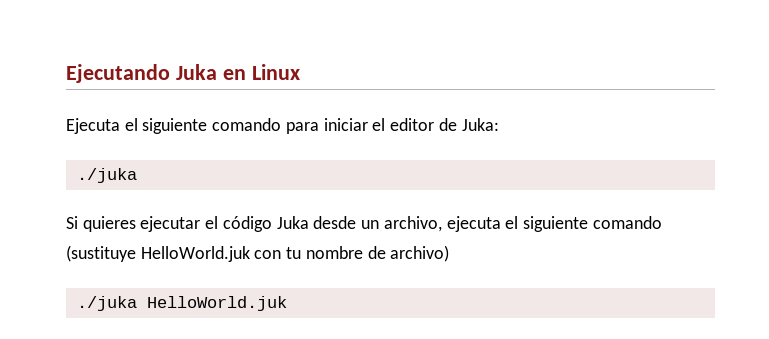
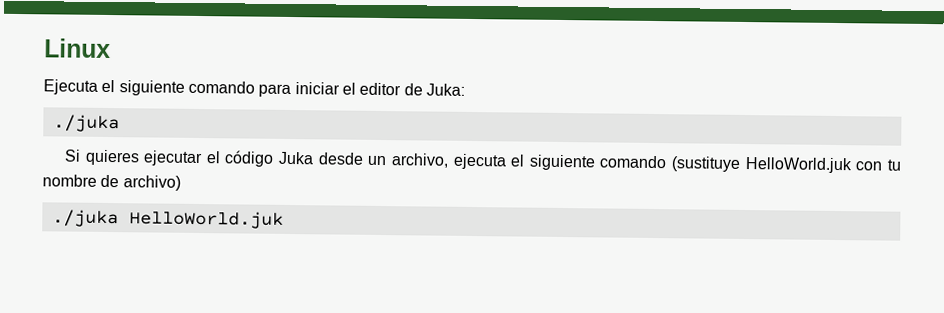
[66,64,246,83] Ejecutando Juka en -> (44, 48) none

